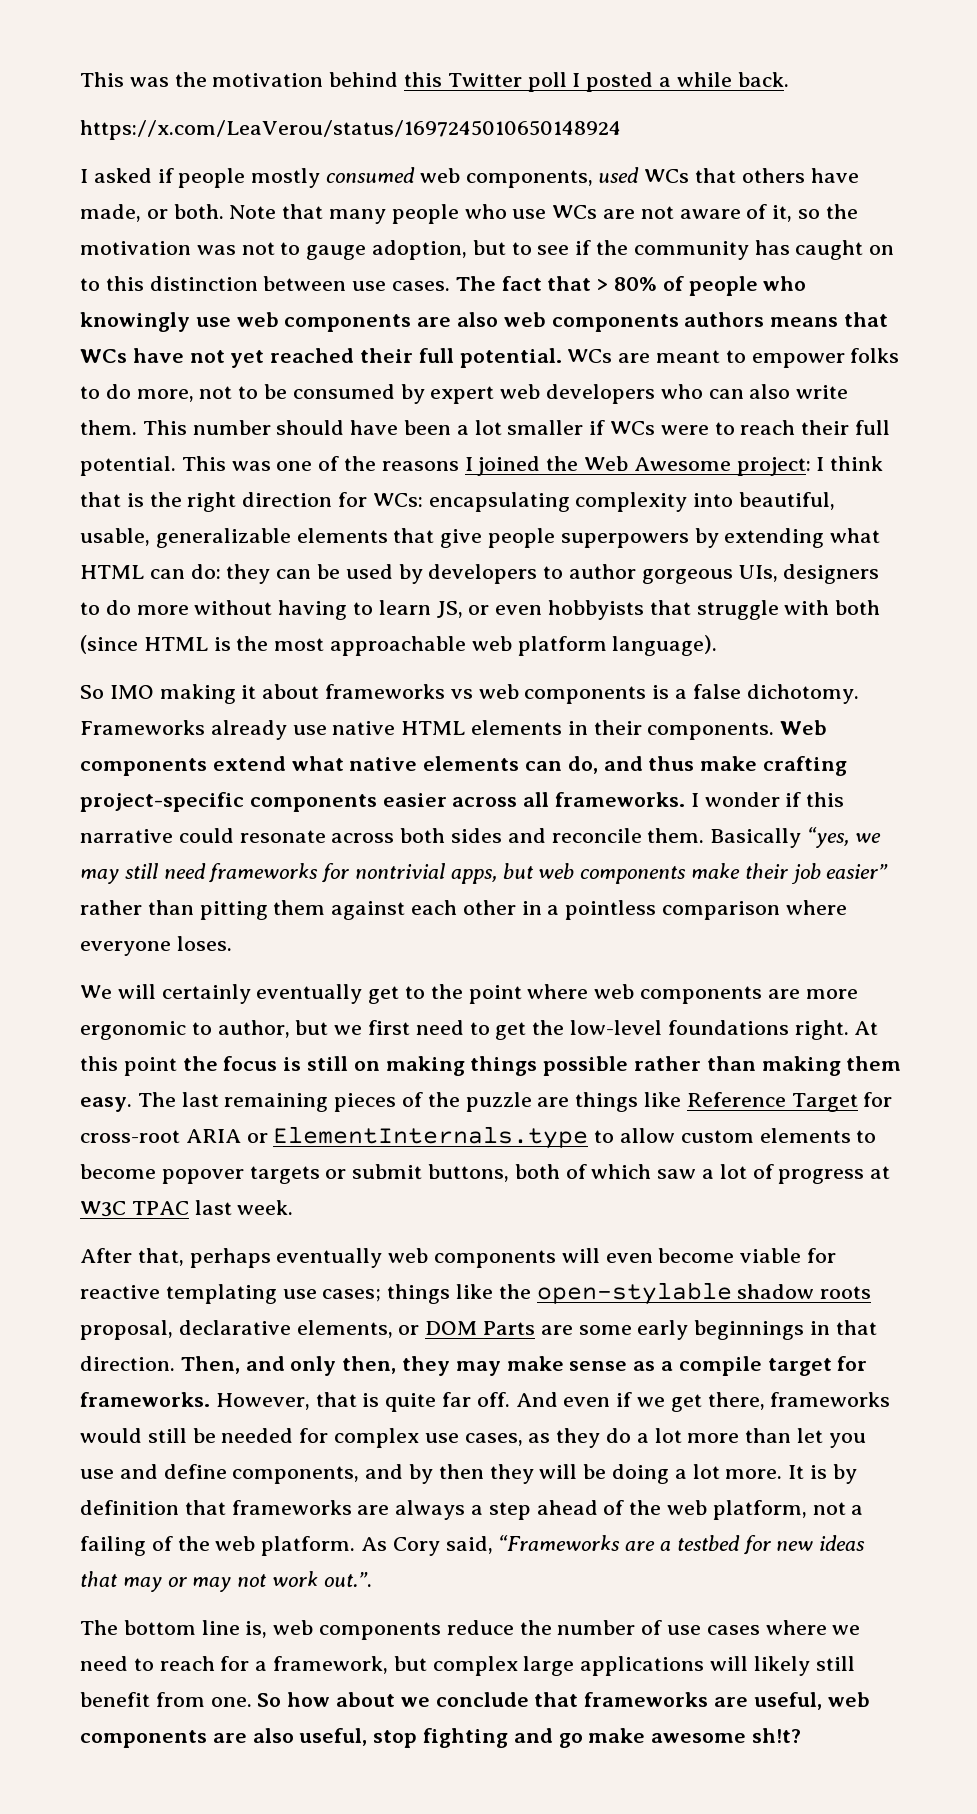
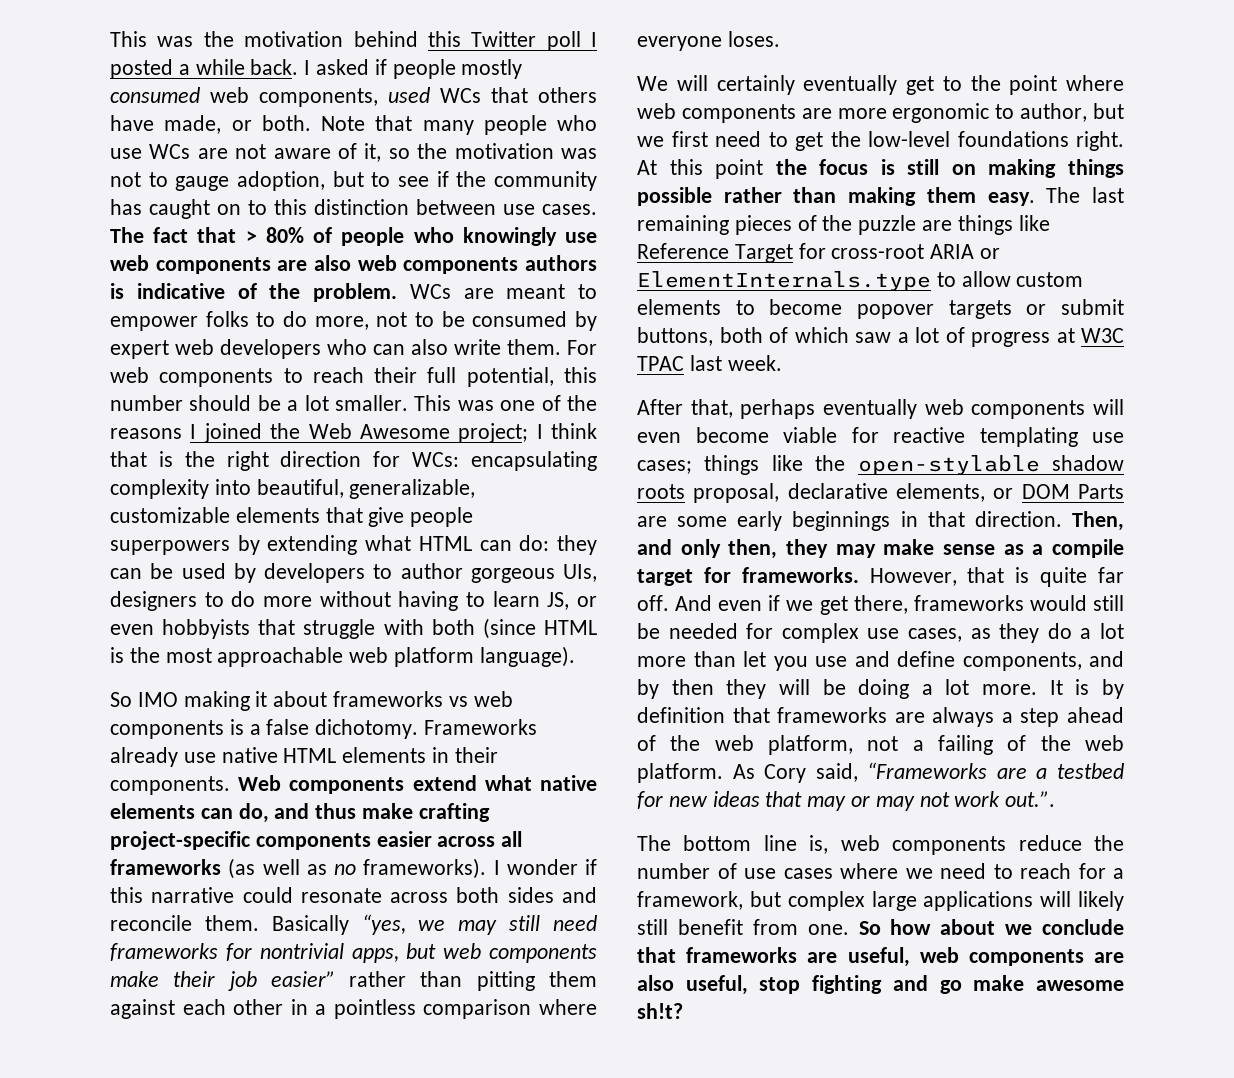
[80,120,621,140] // https://x.com/LeaVerou/status/1697245010650148924 // -> (299, 67) none
[770,312,889,327] [80,348,562,368] means that WCs have not yet reached their full potential. -> [110,283,397,302] is indicative of the problem.
[142,420,891,435] [80,456,176,476] This number should have been a lot smaller if WCs were to reach their full potential. -> [567,340,597,355] [110,367,597,387] [110,395,408,411] For web components to reach their full potential, this number should be a lot smaller.
[736,457,811,476] project: -> [458,423,529,443] project;
[80,528,291,548] usable, generalizable -> [349,479,476,499] [110,507,230,523] generalizable, customizable
[555,792,686,807] frameworks. -> [110,858,487,879] frameworks (as well as no frameworks).

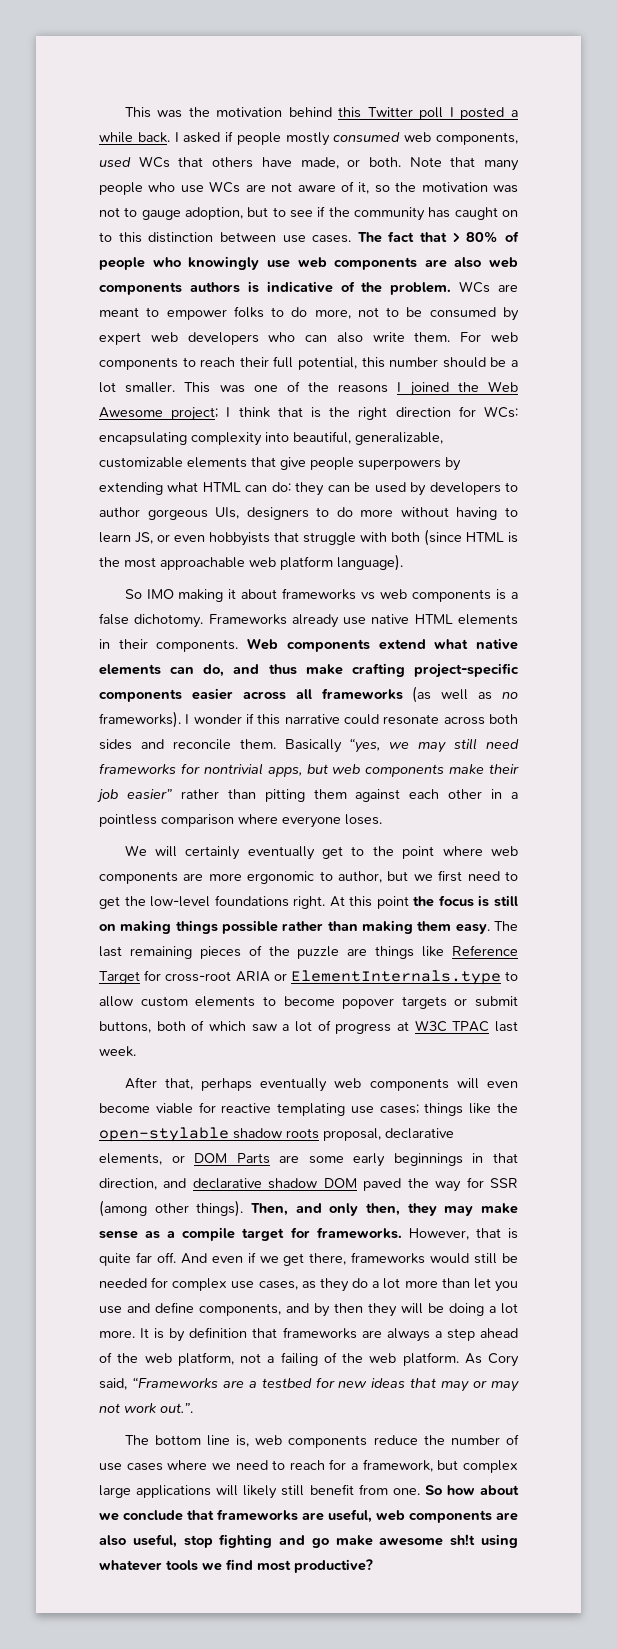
[974,511,1062,527] direction. -> [99,1177,519,1192] [99,1200,244,1217] direction, and declarative shadow DOM paved the way for SSR (among other things).
[637,1003,683,1019] sh!t? -> [450,1534,518,1548] [99,1559,373,1573] sh!t using whatever tools we find most productive?

